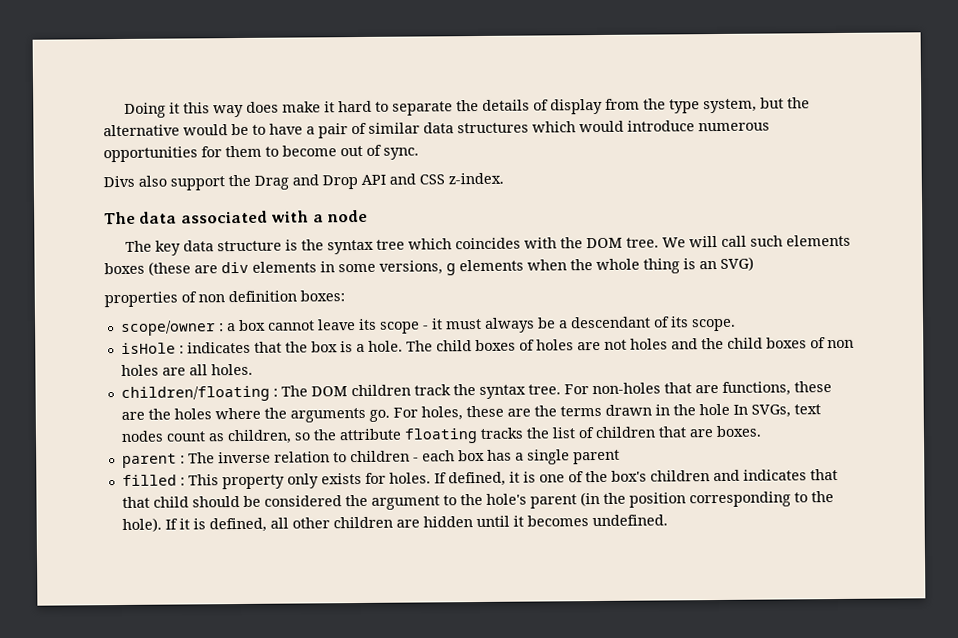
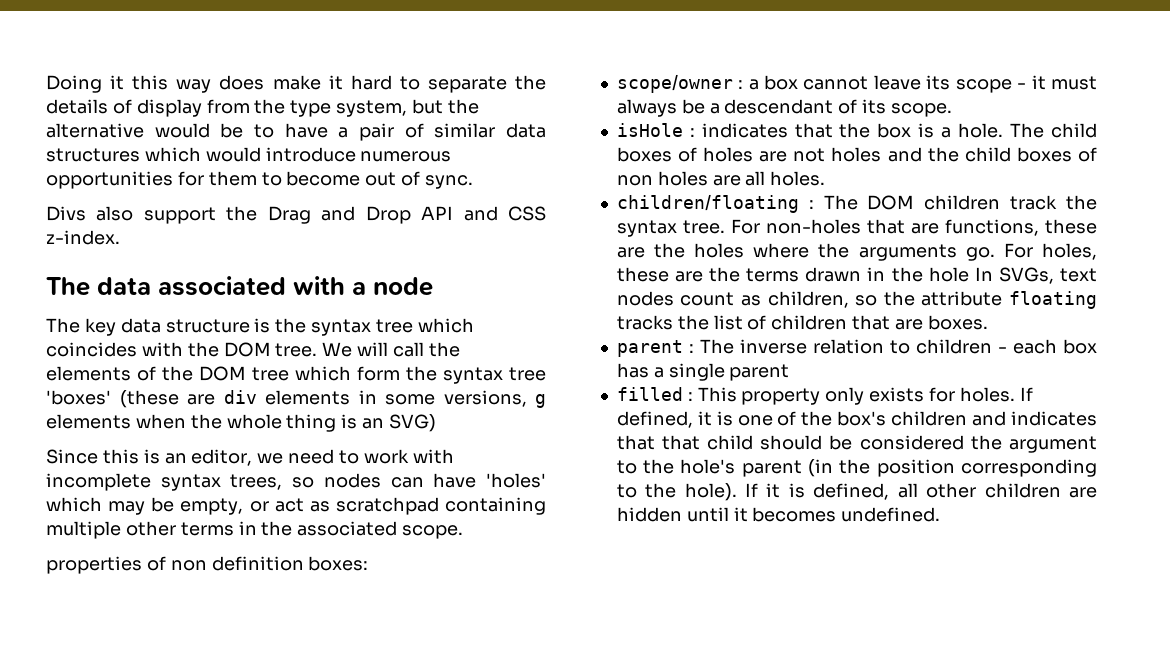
[749,234,851,247] [104,262,145,275] such elements boxes -> [428,342,460,357] [46,366,546,384] [46,390,111,405] the elements of the DOM tree which form the syntax tree 'boxes'
(754, 263) none -> [46,449,454,466] [46,473,546,491] [46,497,546,515] [46,521,464,539] // Since this is an editor, we need to work with incomplete syntax trees, so nodes can have 'holes' which may be empty, or act as scratchpad containing multiple other terms in the associated scope.

